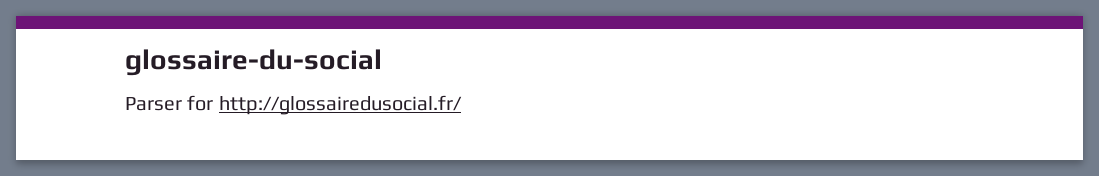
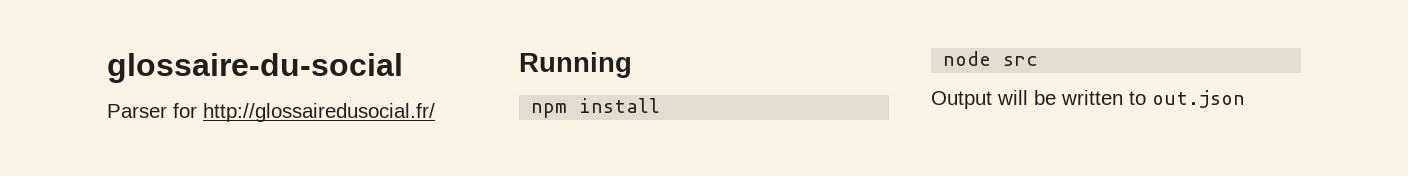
(462, 105) none -> [519,52,632,78] [531,98,661,118] [943,51,1039,66] [931,90,1245,109] // Running // npm install // node src // Output will be written to out.json

